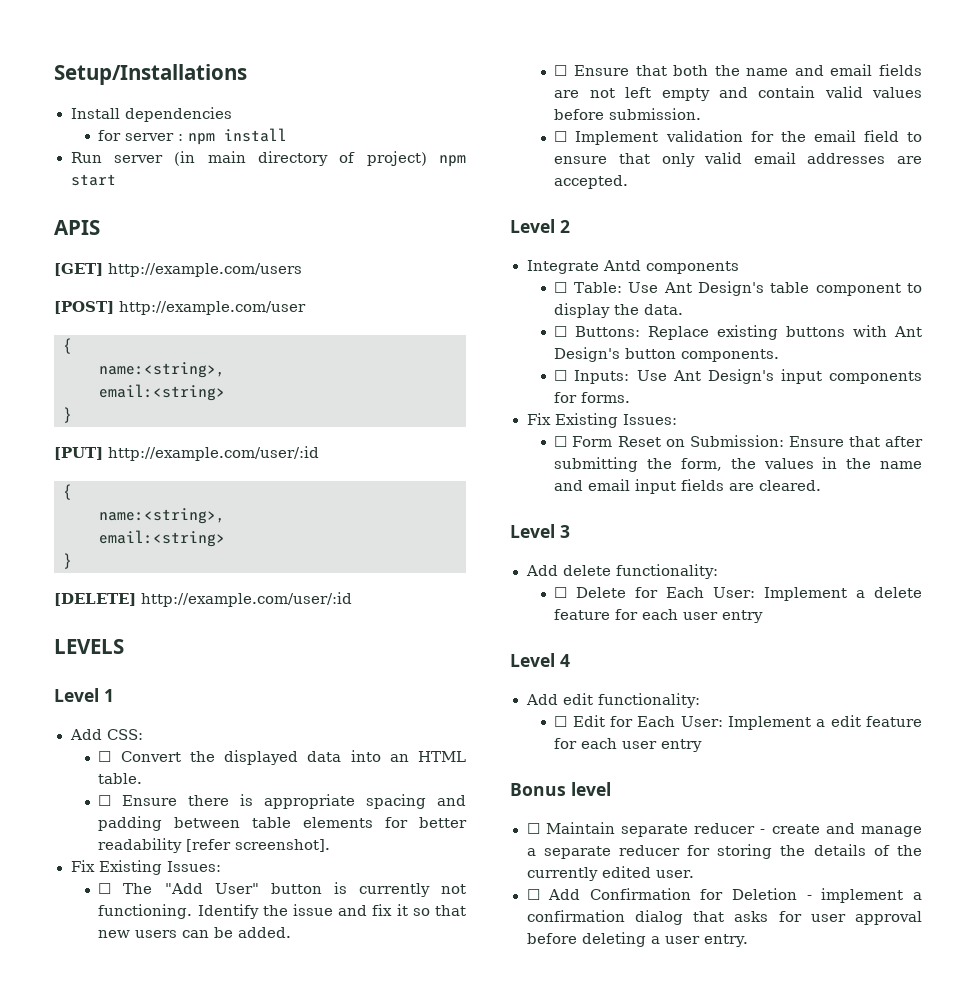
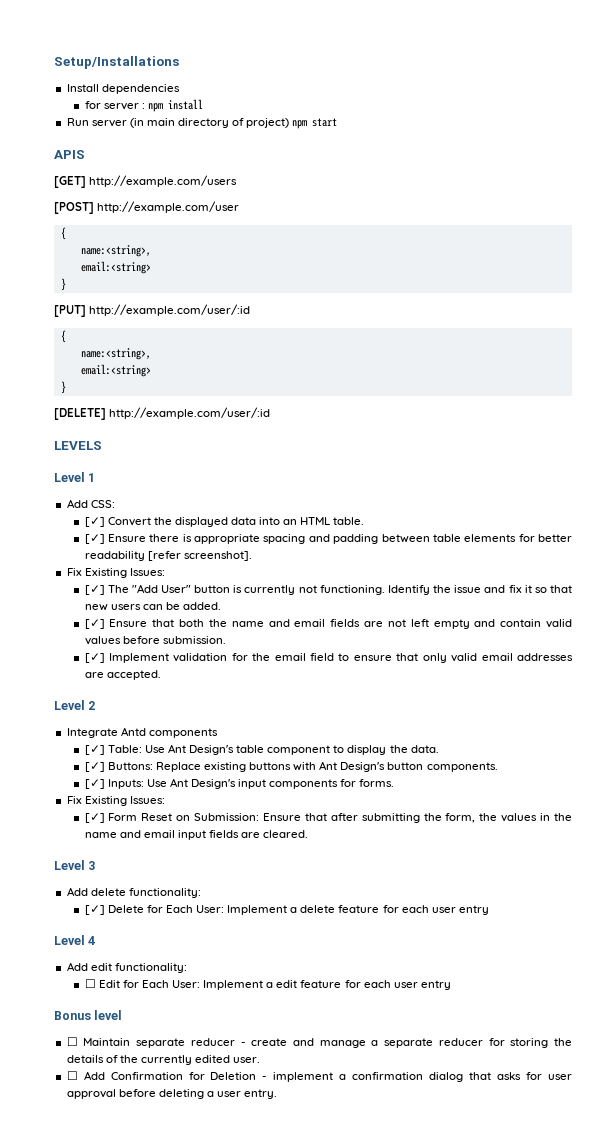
[98,751,112,762] ☐ -> [84,517,105,527] [✓]
[98,795,112,806] ☐ -> [84,534,105,544] [✓]
[98,883,112,894] ☐ -> [84,585,105,595] [✓]
[554,65,568,76] ☐ -> [84,619,105,629] [✓]
[554,131,568,142] ☐ -> [84,653,105,663] [✓]
[554,282,568,293] ☐ -> [84,745,105,755] [✓]
[554,326,568,337] ☐ -> [84,762,105,772] [✓]
[554,370,568,381] ☐ -> [84,779,105,789] [✓]
[554,436,568,447] ☐ -> [84,813,105,823] [✓]
[554,587,568,598] ☐ -> [84,905,105,915] [✓]

